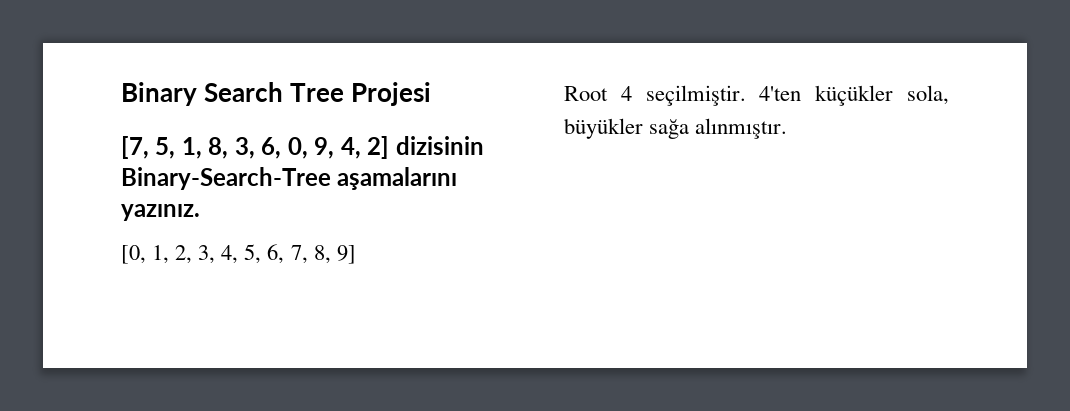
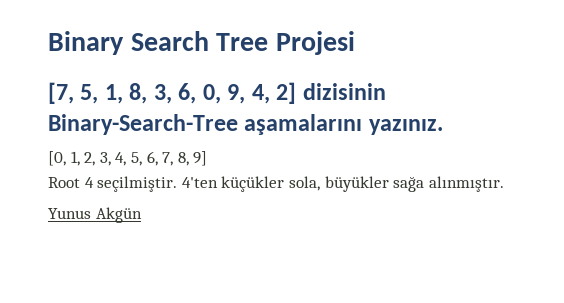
(788, 128) none -> [48,207,142,223] // Yunus Akgün

